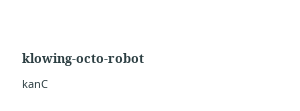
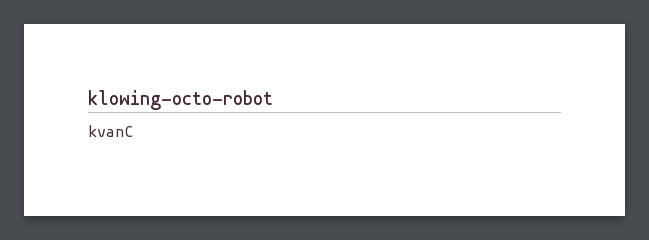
[22,80,48,88] kanC -> [88,125,133,137] kvanC

